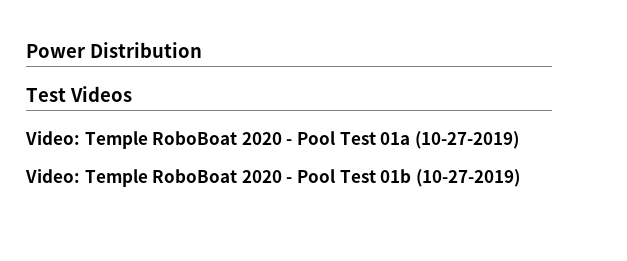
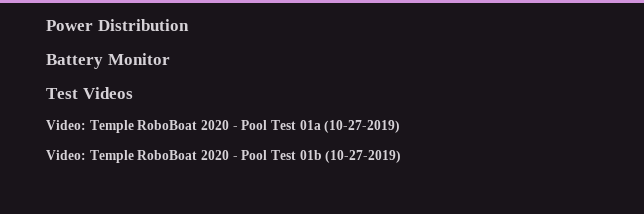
(202, 50) none -> [46,53,170,69] // Battery Monitor

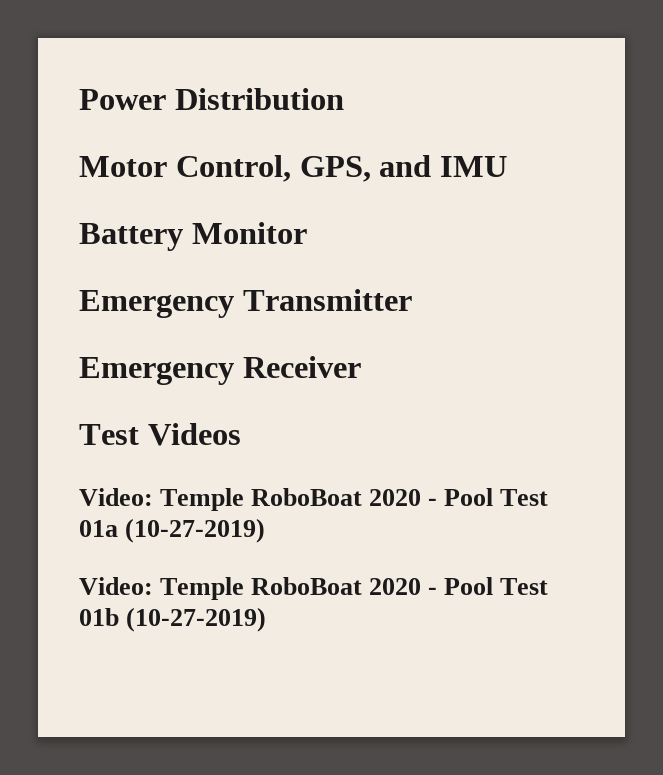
[46,53,170,69] Battery Monitor -> [79,155,508,182] [79,222,307,251] [79,289,412,318] [79,356,361,385] Motor Control, GPS, and IMU // Battery Monitor // Emergency Transmitter // Emergency Receiver

